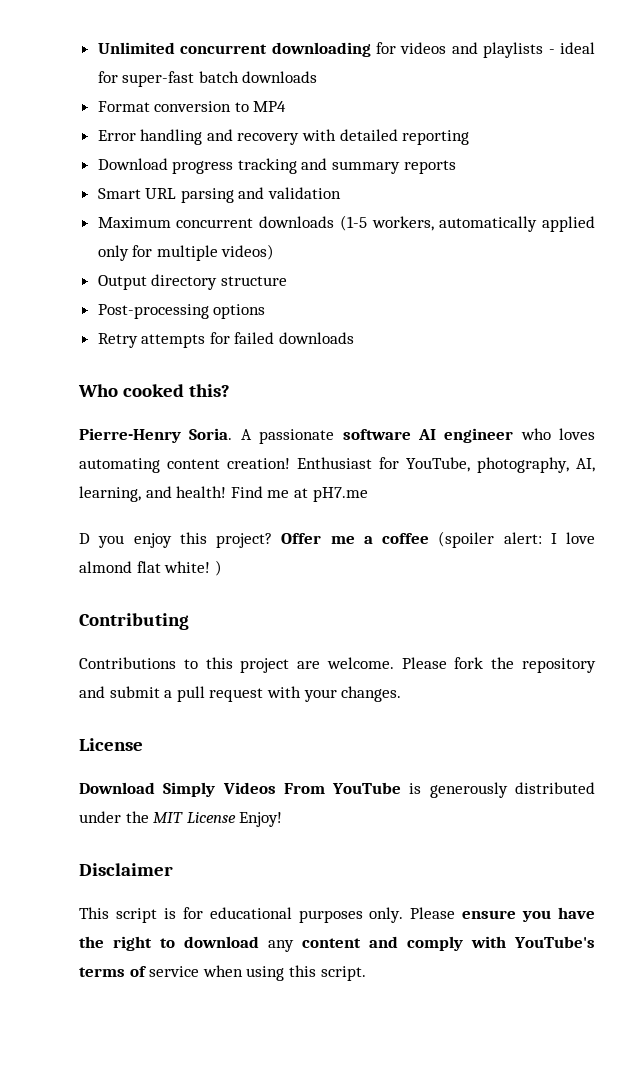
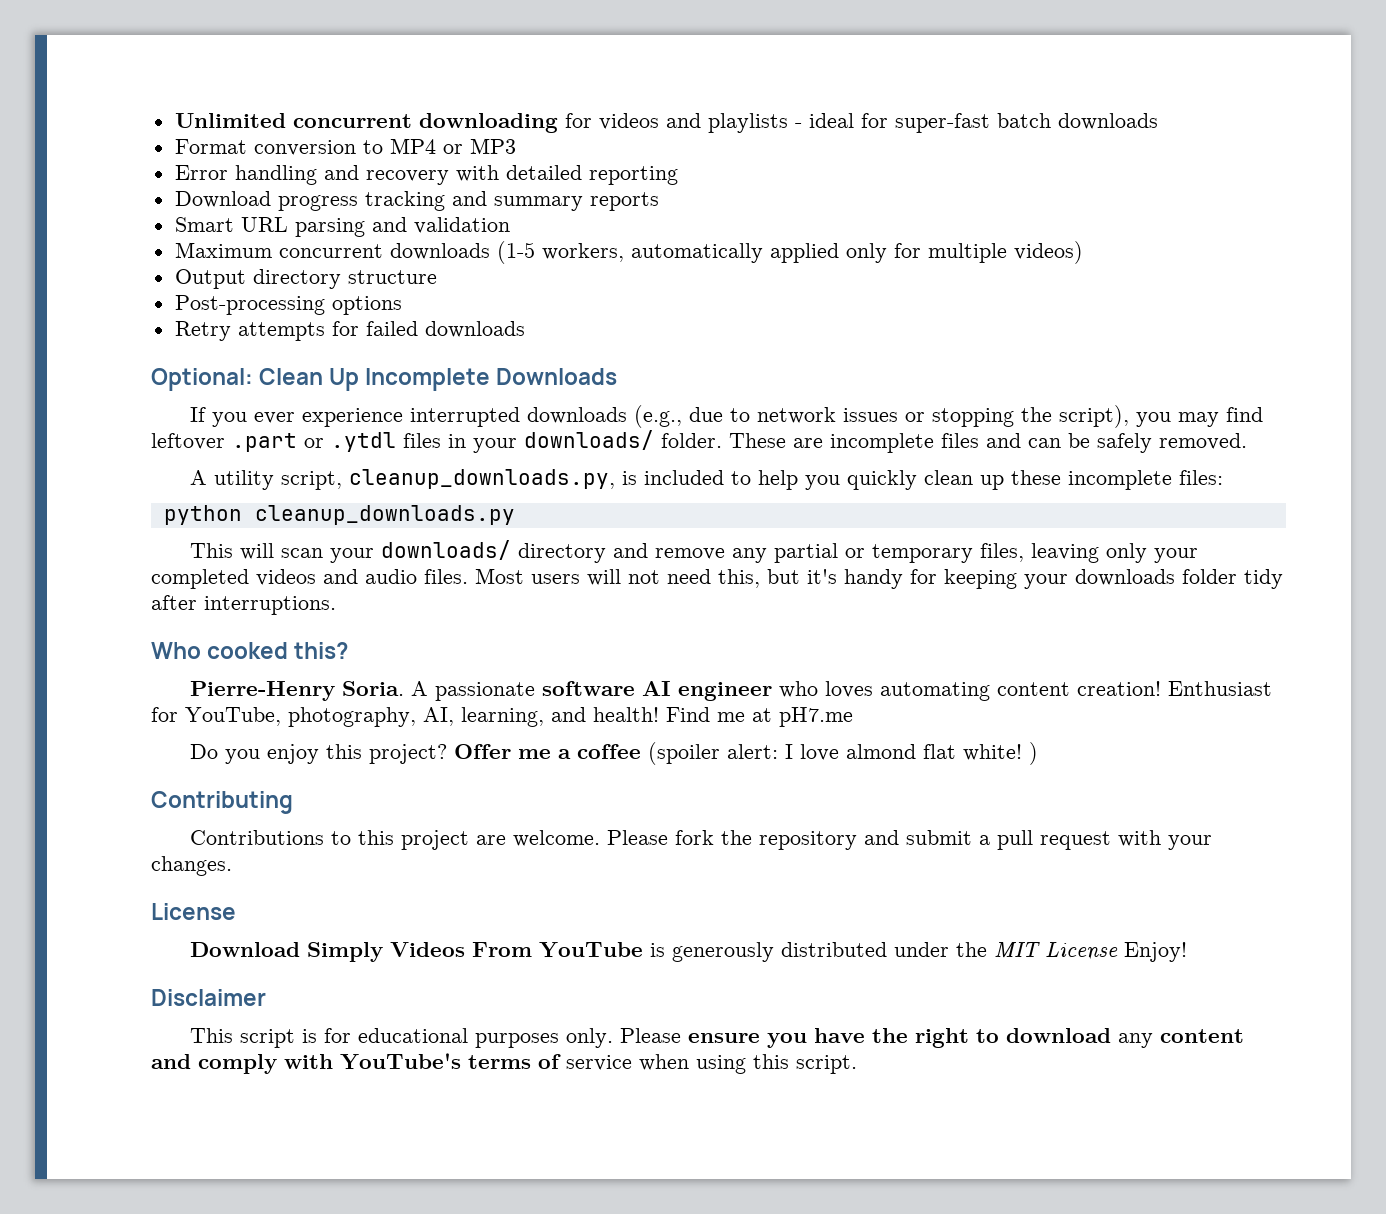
(287, 106) none -> [442,138,516,154] or MP3
(355, 338) none -> [151,368,618,391] [189,405,1263,428] [151,430,1247,453] [189,469,1223,490] [163,505,515,525] [189,540,1198,563] [151,568,1283,589] [151,595,336,615] // Optional: Clean Up Incomplete Downloads // If you ever experience interrupted downloads (e.g., due to network issues or stopping the script), you may find leftover .part or .ytdl files in your downloads/ folder. These are incomplete files and can be safely removed. // A utility script, cleanup_downloads.py, is included to help you quickly clean up these incomplete files: // python cleanup_downloads.py // This will scan your downloads/ directory and remove any partial or temporary files, leaving only your completed videos and audio files. Most users will not need this, but it's handy for keeping your downloads folder tidy after interruptions.
[79,533,90,544] D -> [189,744,218,759] Do

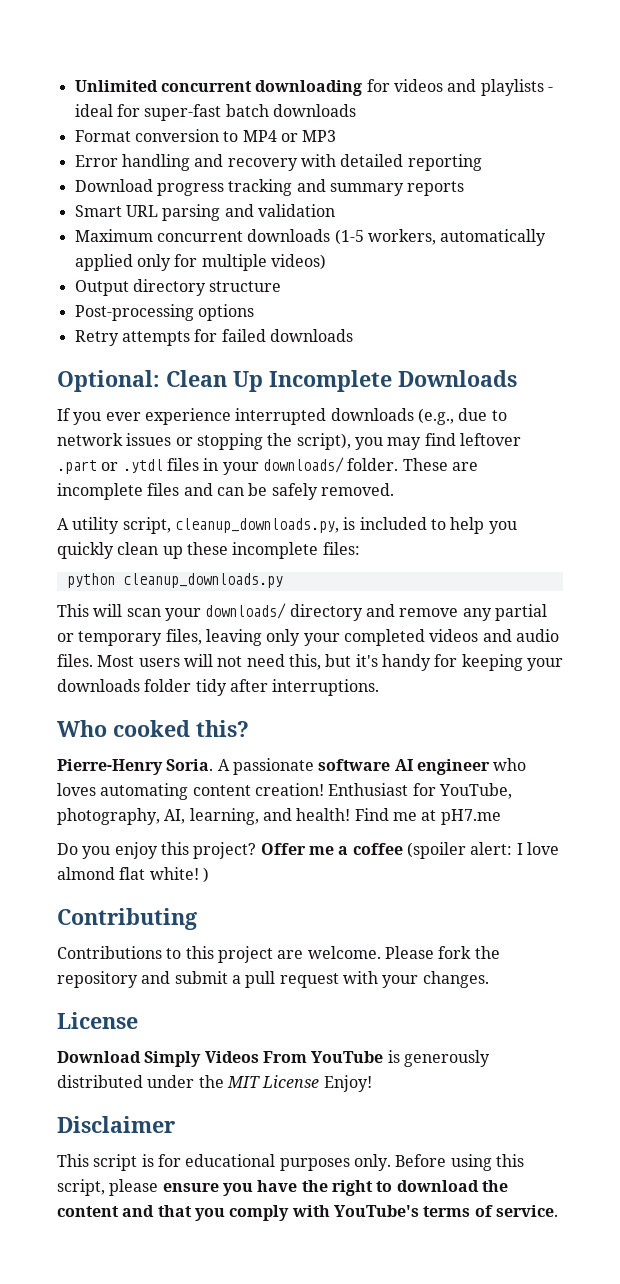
[619,1028,681,1043] Please -> [395,1154,524,1171] [57,1179,159,1196] Before using this script, please
[1117,1033,1153,1048] any -> [481,1180,508,1192] the
(191, 1061) none -> [157,1205,225,1221] that you
[566,1054,857,1074] service when using this script. -> [495,1205,558,1217] service.

